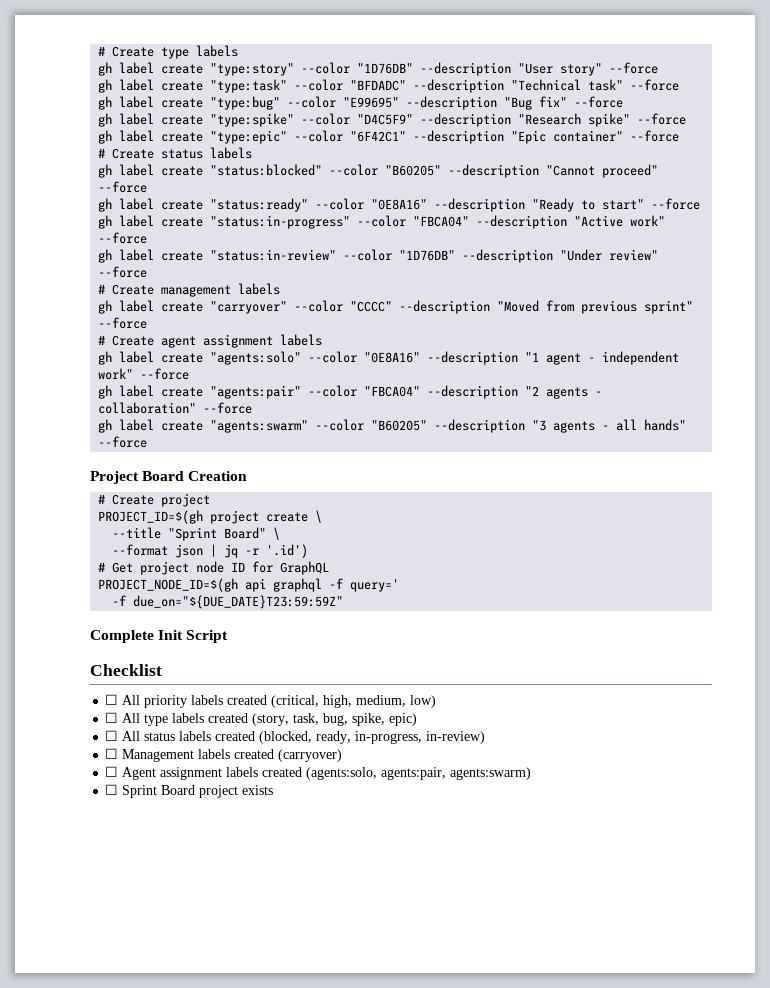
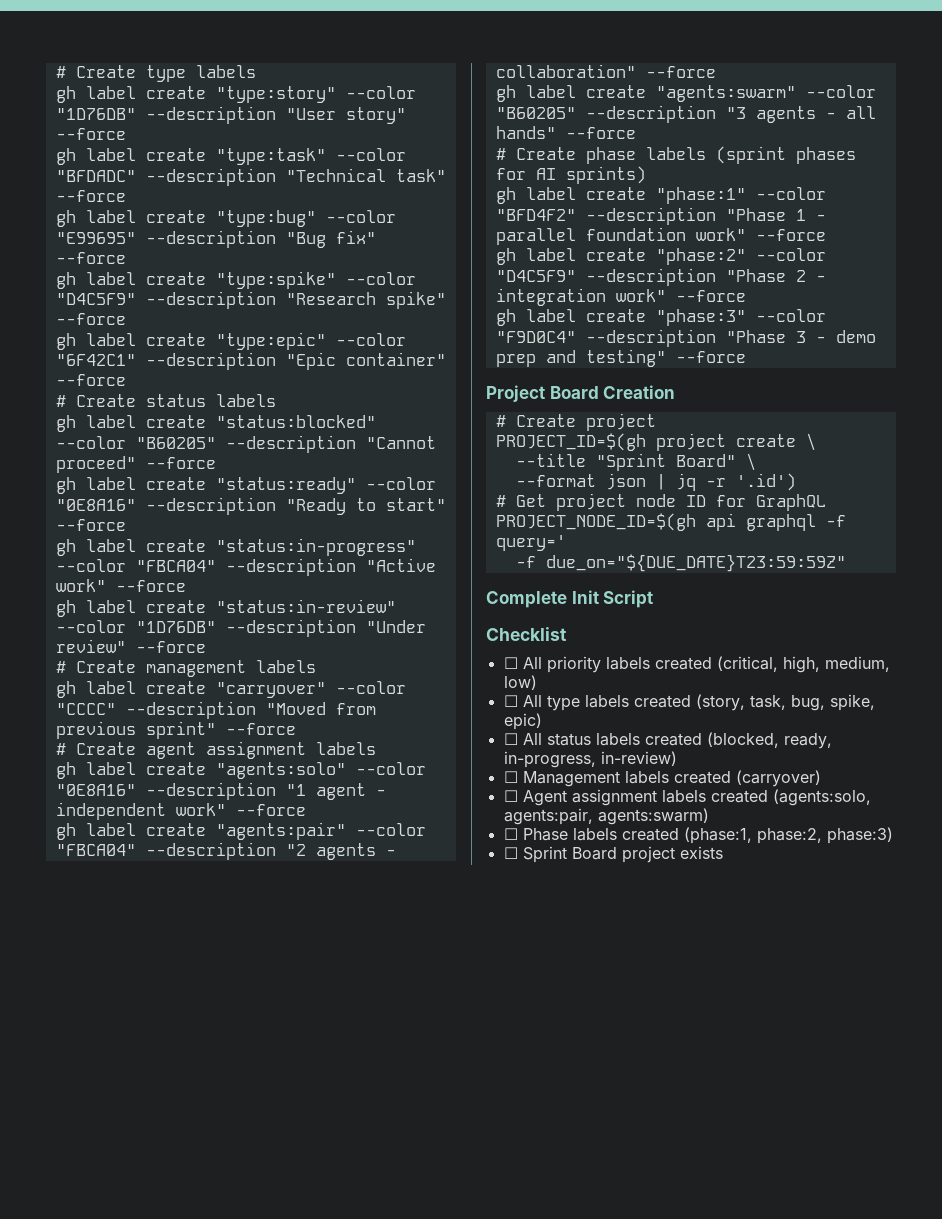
(148, 442) none -> [495,146,856,164] [495,166,646,184] [495,187,826,204] [495,207,826,225] [495,227,826,245] [495,248,826,265] [495,268,826,286] [495,288,746,306] [495,309,826,326] [495,329,876,347] [495,349,746,367] // # Create phase labels (sprint phases for AI sprints) // gh label create "phase:1" --color "BFD4F2" --description "Phase 1 - parallel foundation work" --force // gh label create "phase:2" --color "D4C5F9" --description "Phase 2 - integration work" --force // gh label create "phase:3" --color "F9D0C4" --description "Phase 3 - demo prep and testing" --force
(532, 773) none -> [503,827,893,844] // ☐ Phase labels created (phase:1, phase:2, phase:3)

